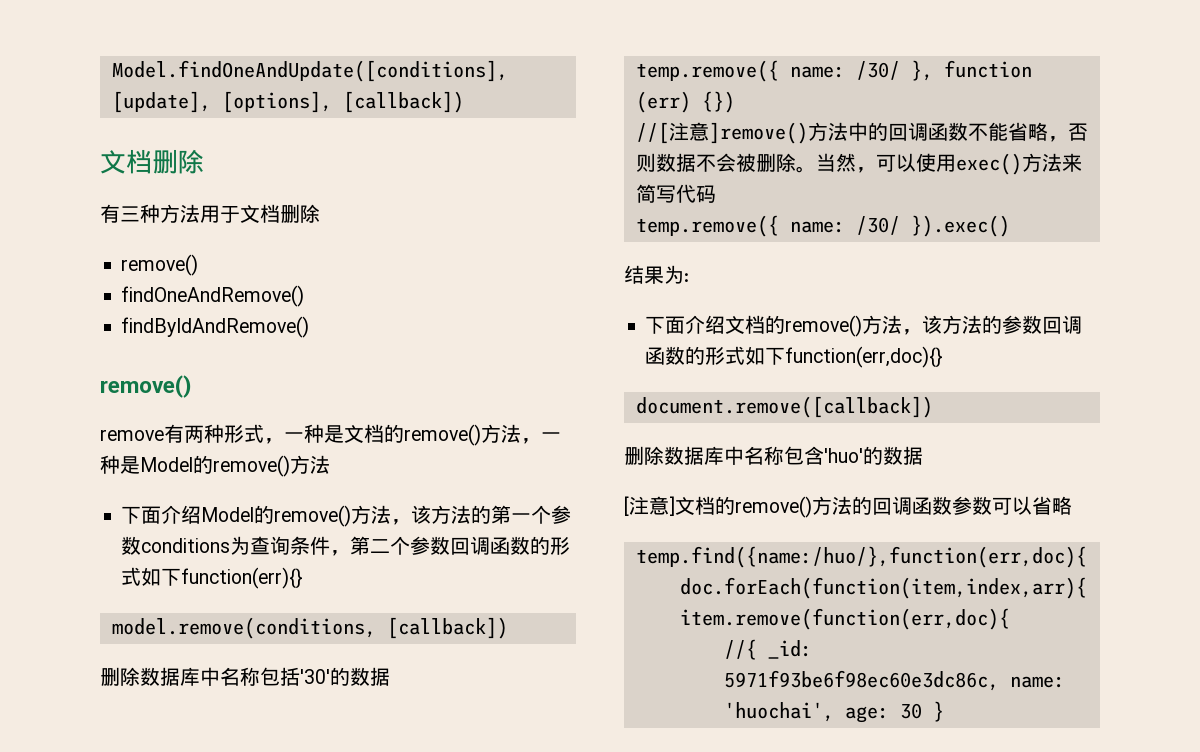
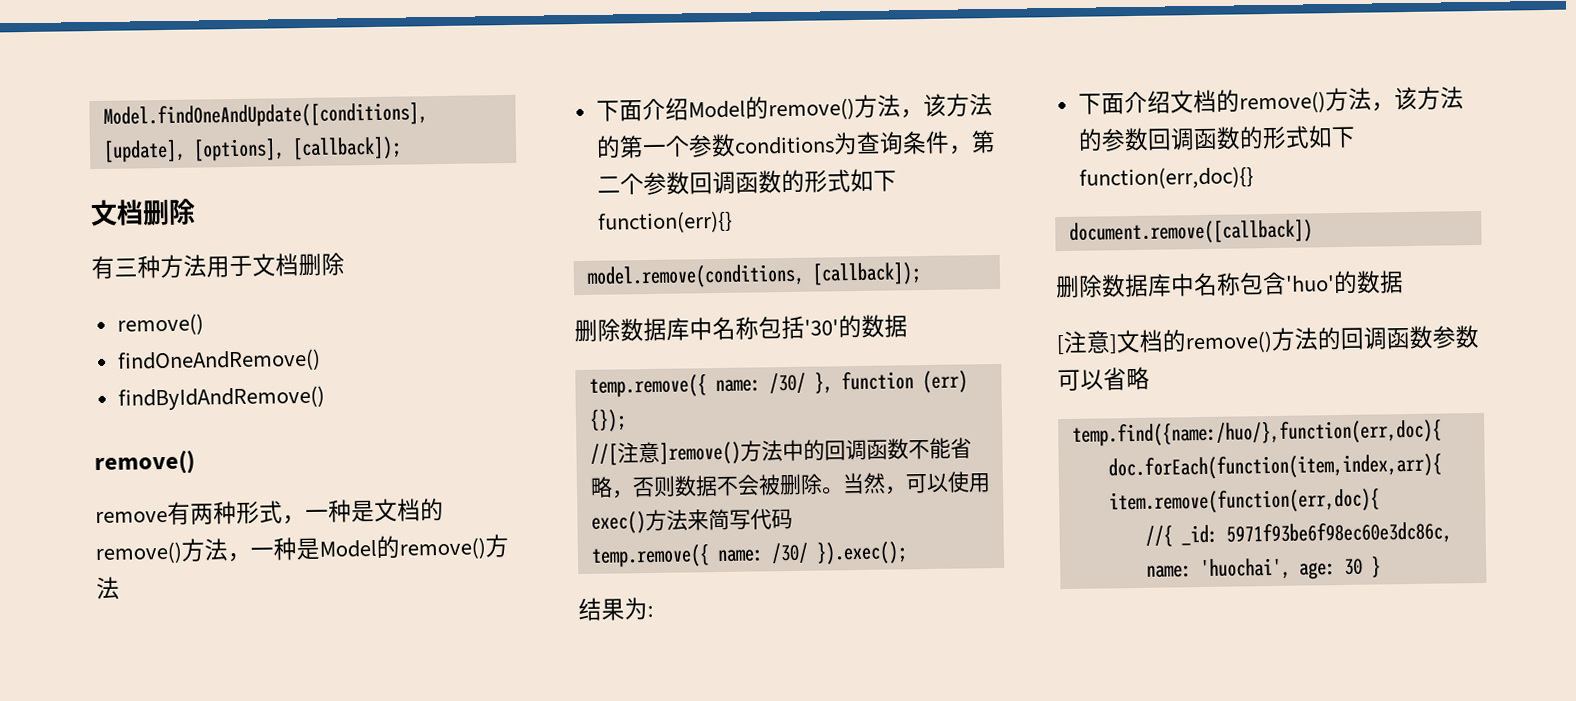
[342,91,464,113] [callback]) -> [291,136,402,161] [callback]);
[386,617,508,639] [callback]) -> [811,262,922,286] [callback]);
[701,91,735,113] {}) -> [588,408,627,432] {});
[910,215,1010,237] }).exec() -> [815,540,908,565] }).exec();

